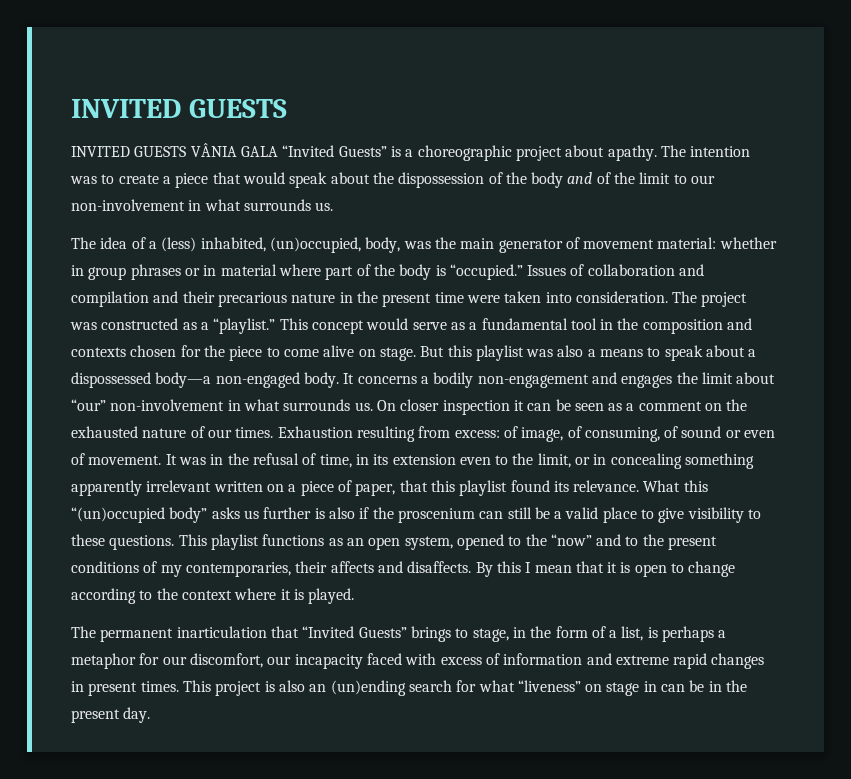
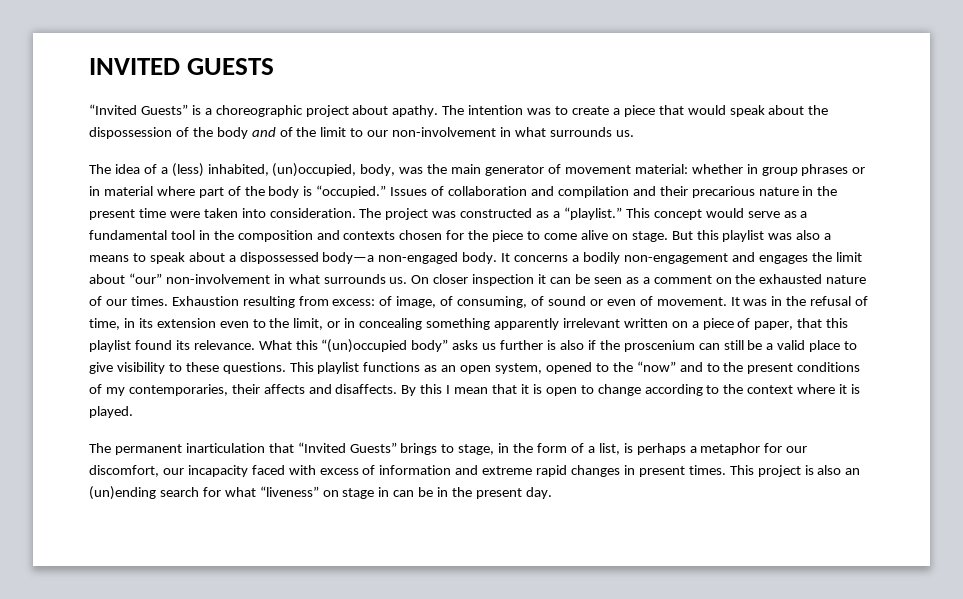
[71,143,278,157] INVITED GUESTS VÂNIA GALA -> (275, 66) none

